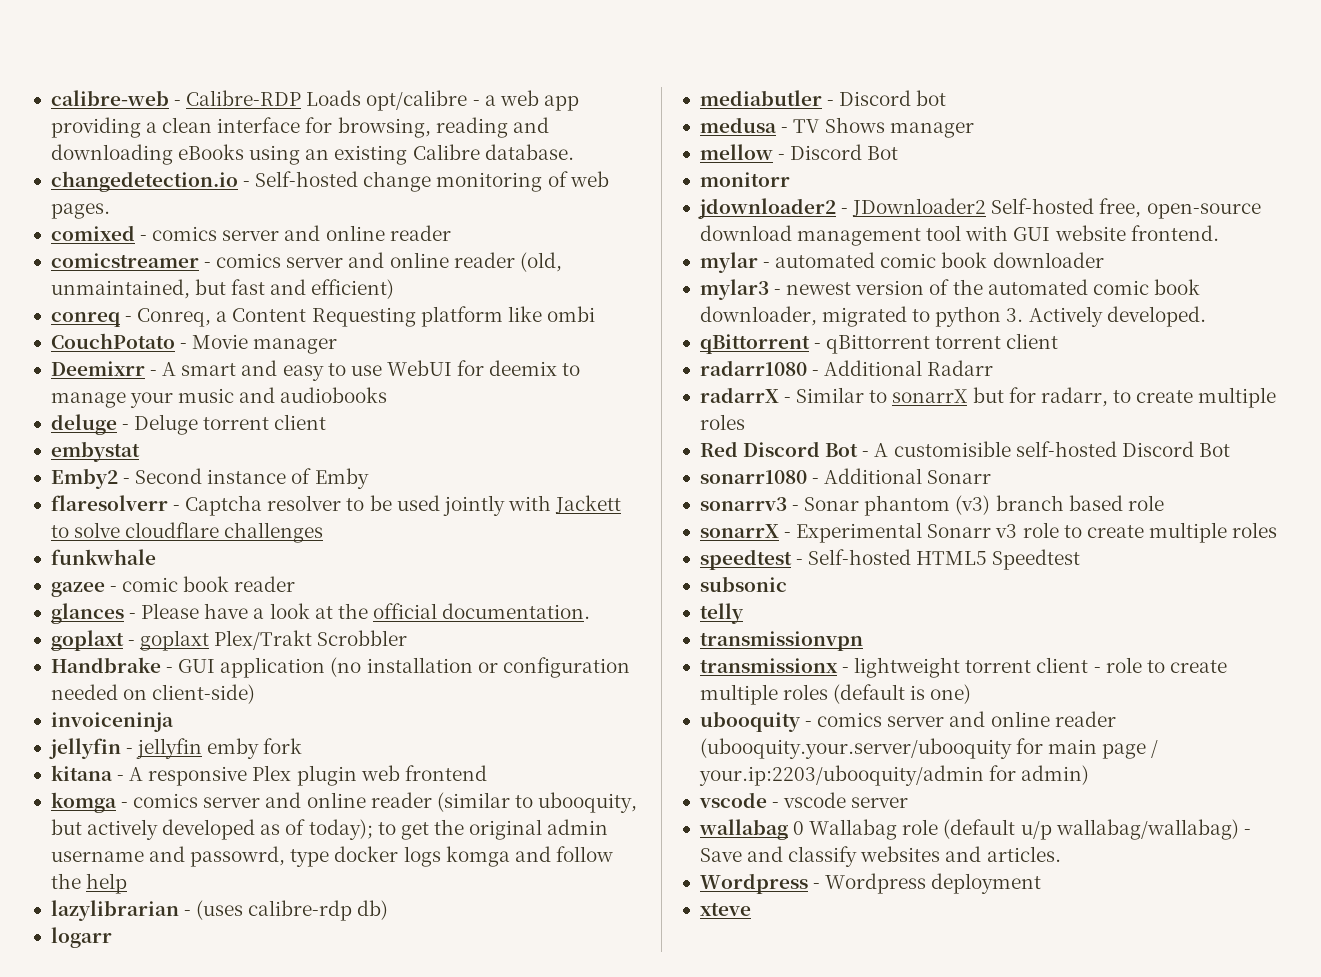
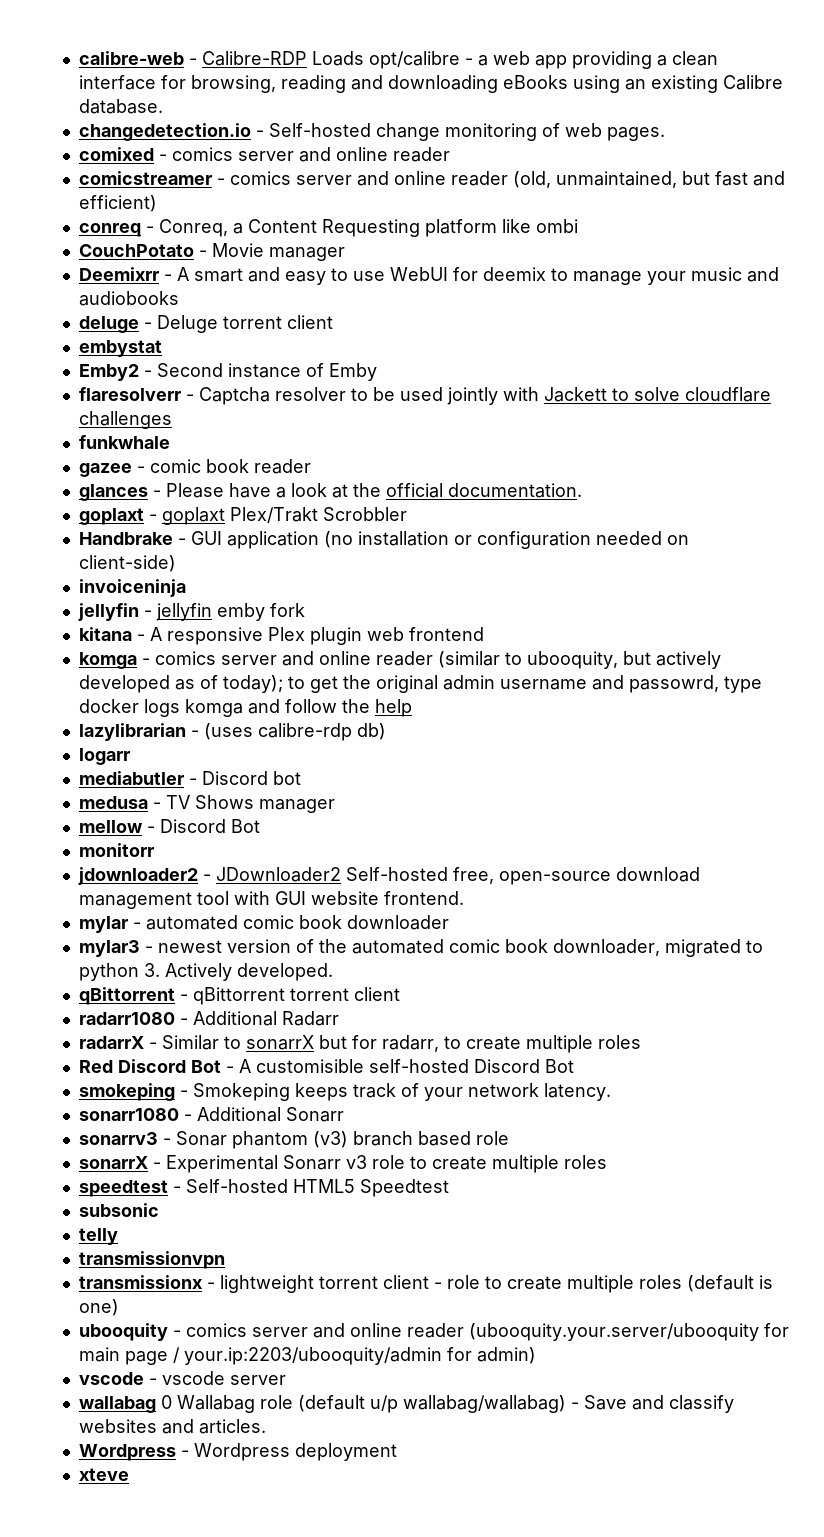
(1230, 450) none -> [78,1083,611,1101] // smokeping - Smokeping keeps track of your network latency.

